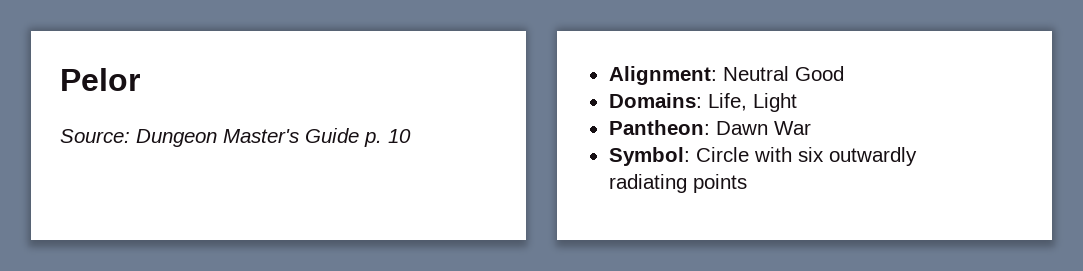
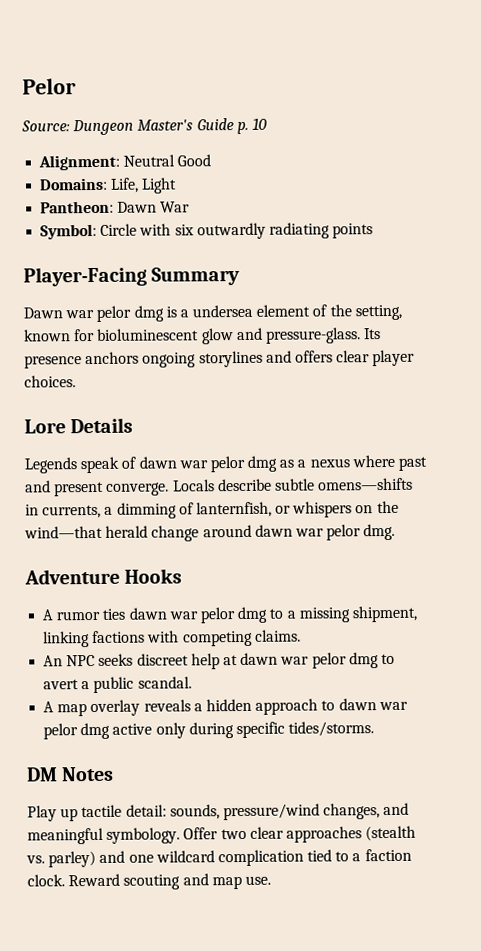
(747, 183) none -> [23,266,241,287] [23,304,402,322] [24,327,382,345] [24,349,416,369] [24,375,76,388] [24,417,134,434] [24,454,428,474] [25,477,414,497] [25,500,399,519] [24,523,396,542] [24,568,183,585] [42,605,417,624] [43,629,301,648] [43,652,395,670] [43,676,192,694] [43,698,408,717] [43,721,375,740] [26,766,115,782] [27,802,410,822] [27,825,417,845] [26,848,412,868] [27,873,271,890] // Player-Facing Summary // Dawn war pelor dmg is a undersea element of the setting, known for bioluminescent glow and pressure-glass. Its presence anchors ongoing storylines and offers clear player choices. // Lore Details // Legends speak of dawn war pelor dmg as a nexus where past and present converge. Locals describe subtle omens—shifts in currents, a dimming of lanternfish, or whispers on the wind—that herald change around dawn war pelor dmg. // Adventure Hooks // A rumor ties dawn war pelor dmg to a missing shipment, linking factions with competing claims. // An NPC seeks discreet help at dawn war pelor dmg to avert a public scandal. // A map overlay reveals a hidden approach to dawn war pelor dmg active only during specific tides/storms. // DM Notes // Play up tactile detail: sounds, pressure/wind changes, and meaningful symbology. Offer two clear approaches (stealth vs. parley) and one wildcard complication tied to a faction clock. Reward scouting and map use.

